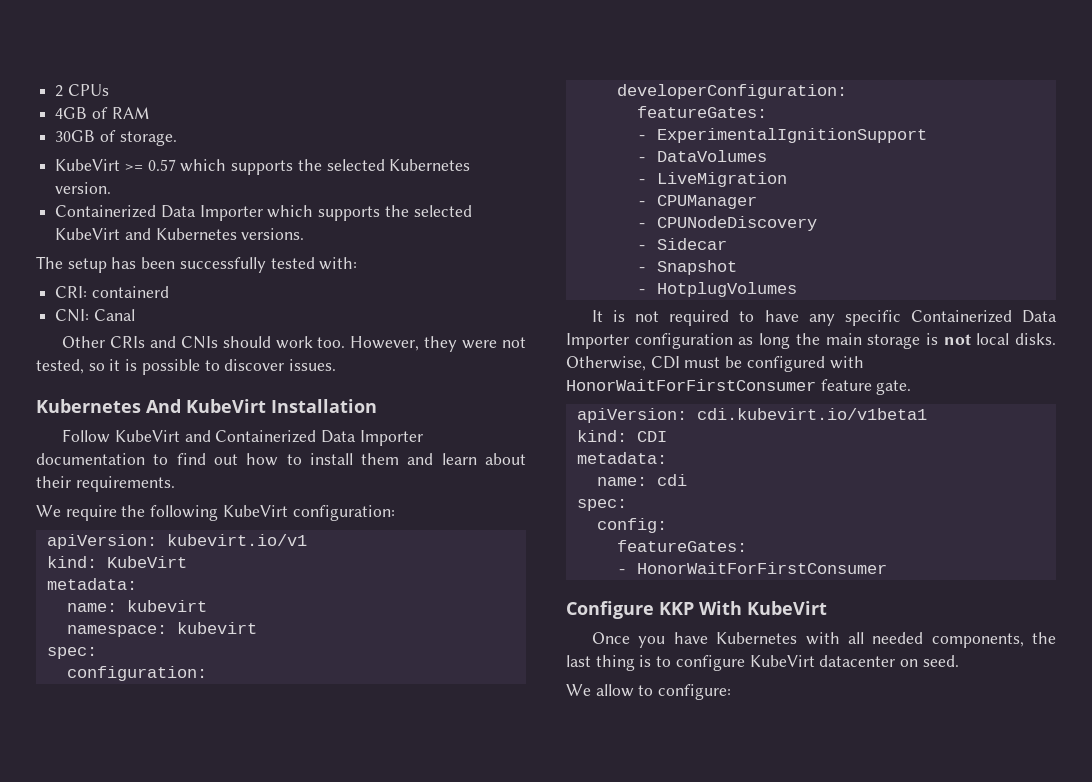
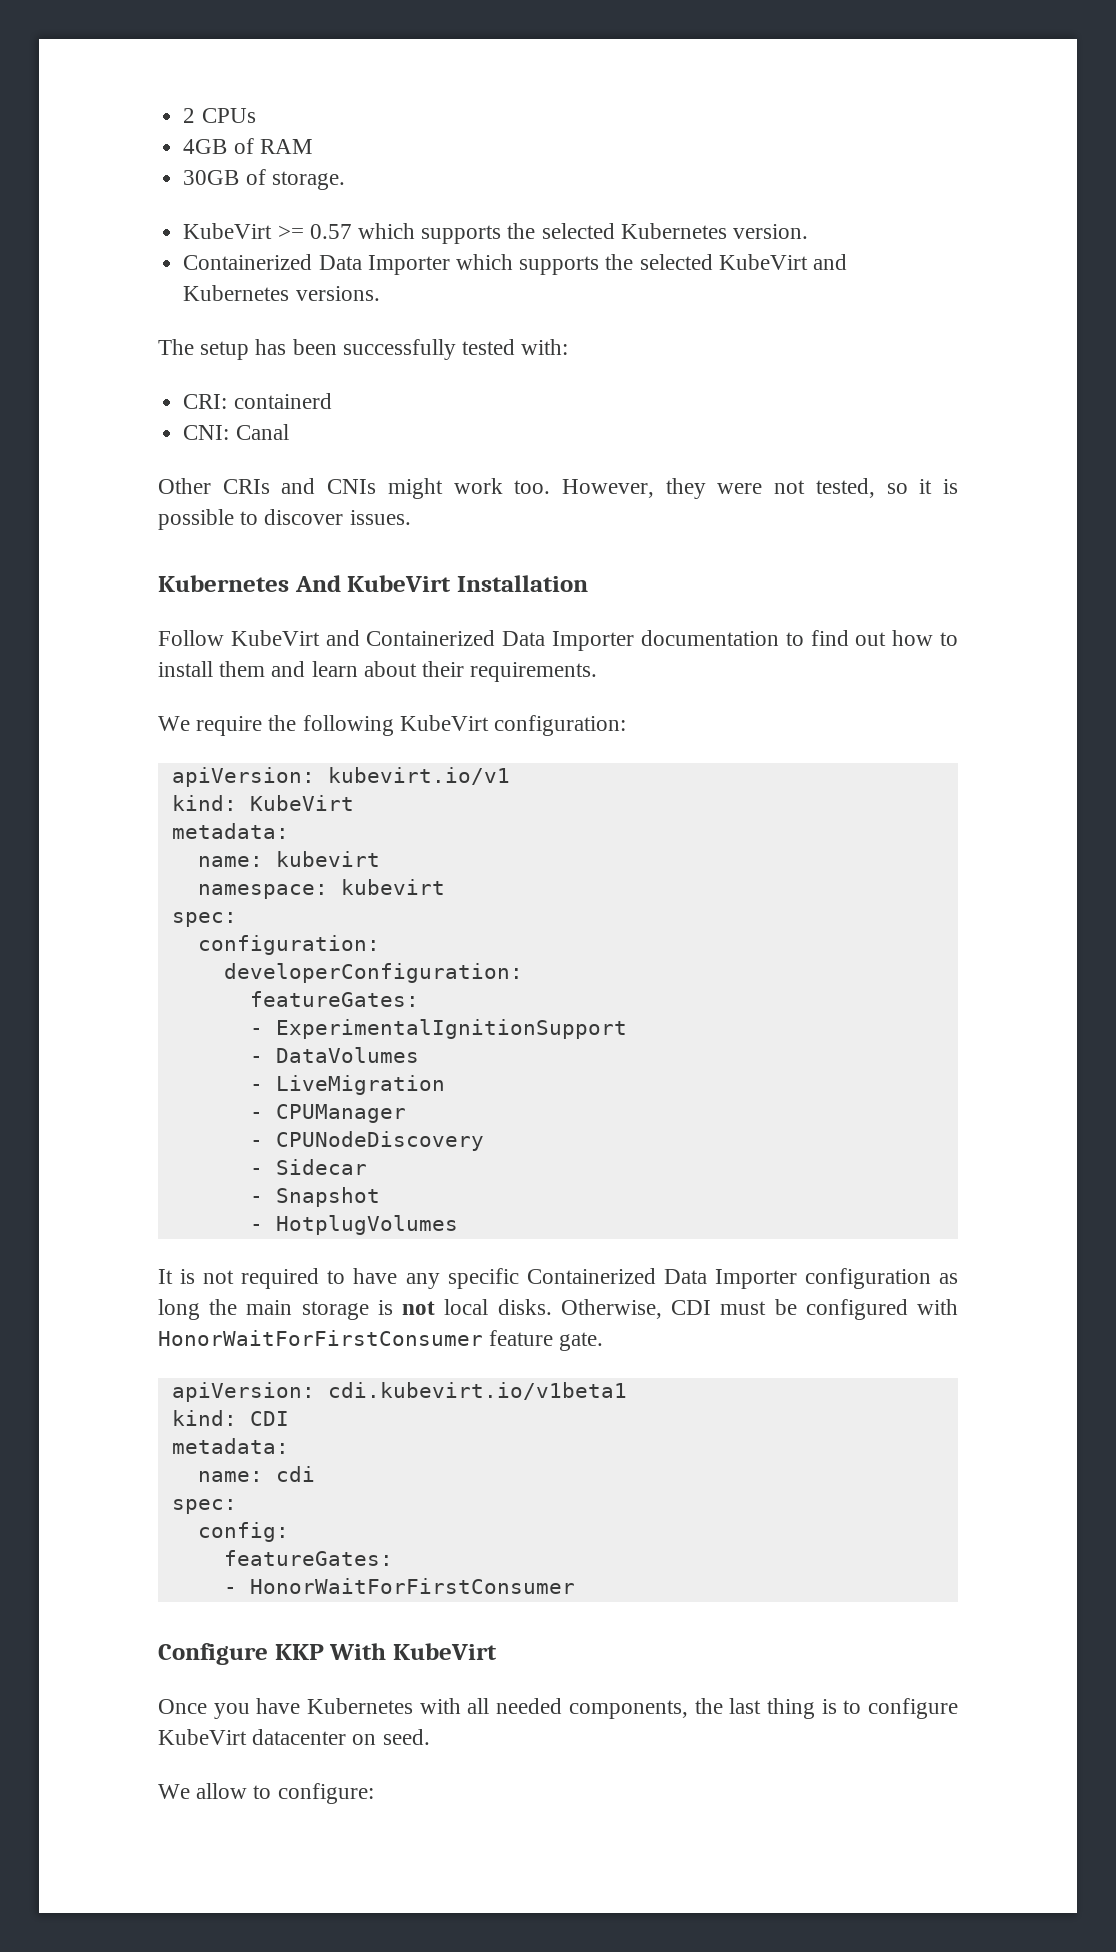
[222,336,271,348] should -> [387,478,443,499] might

